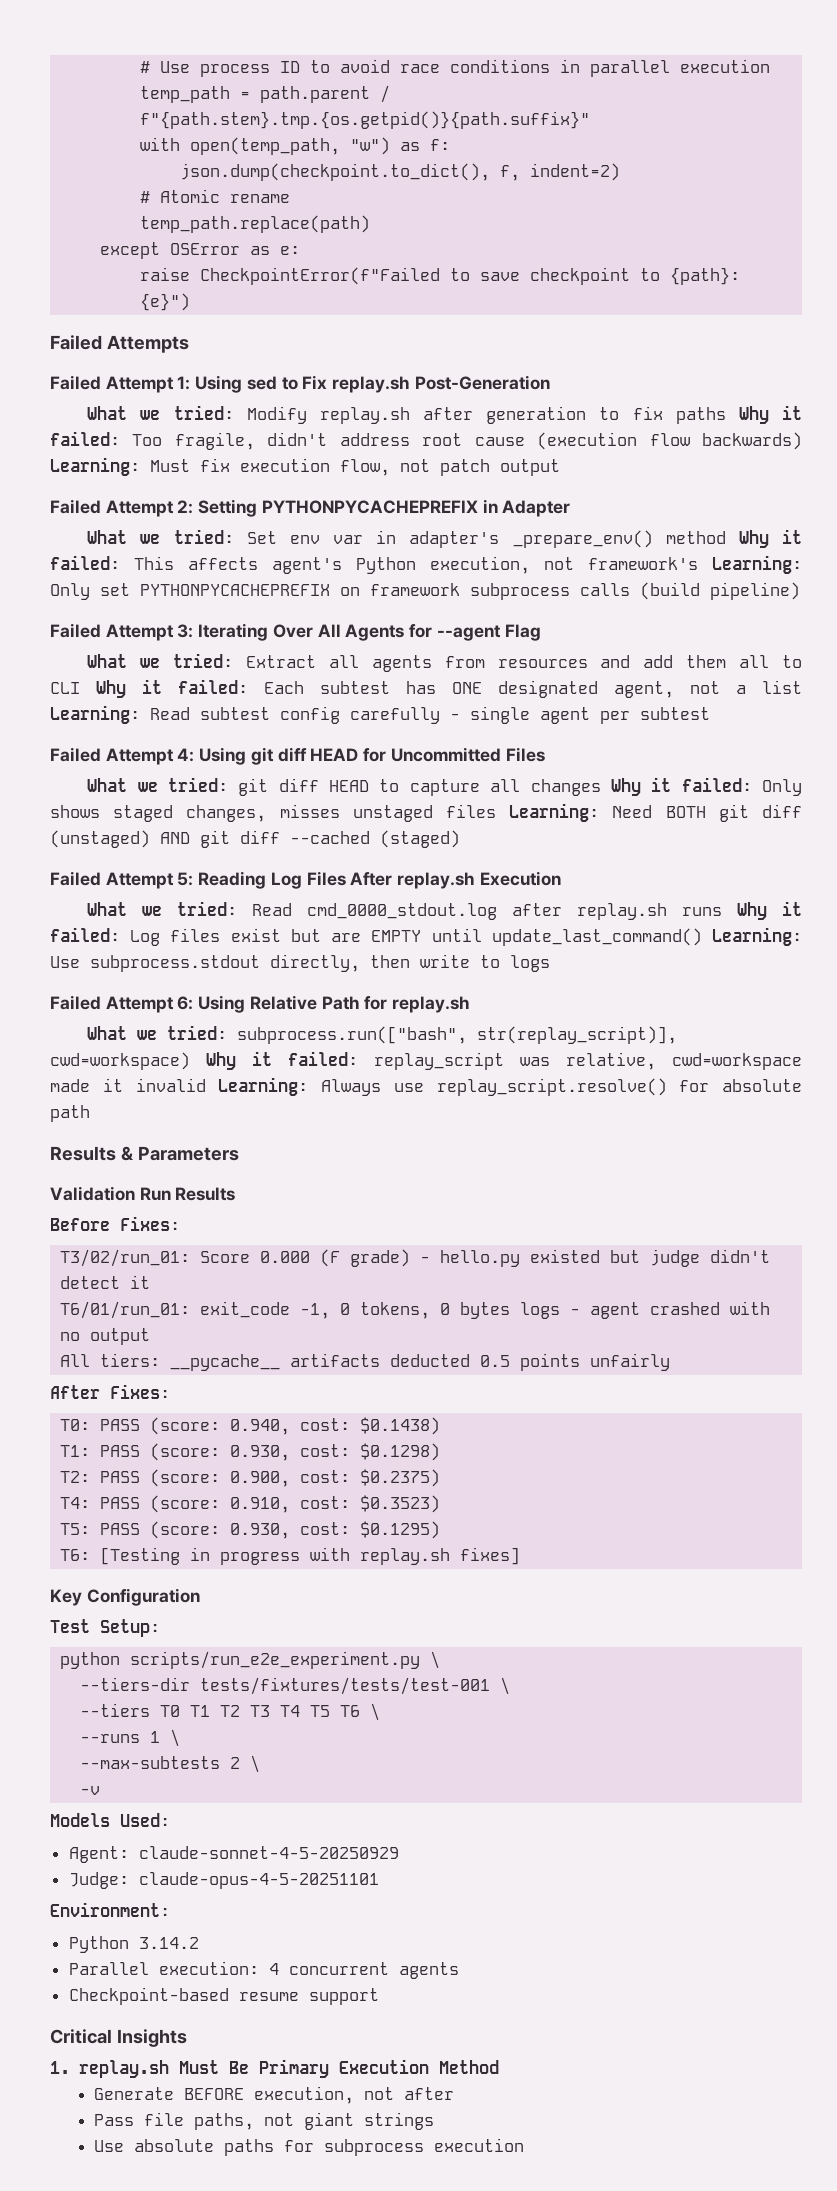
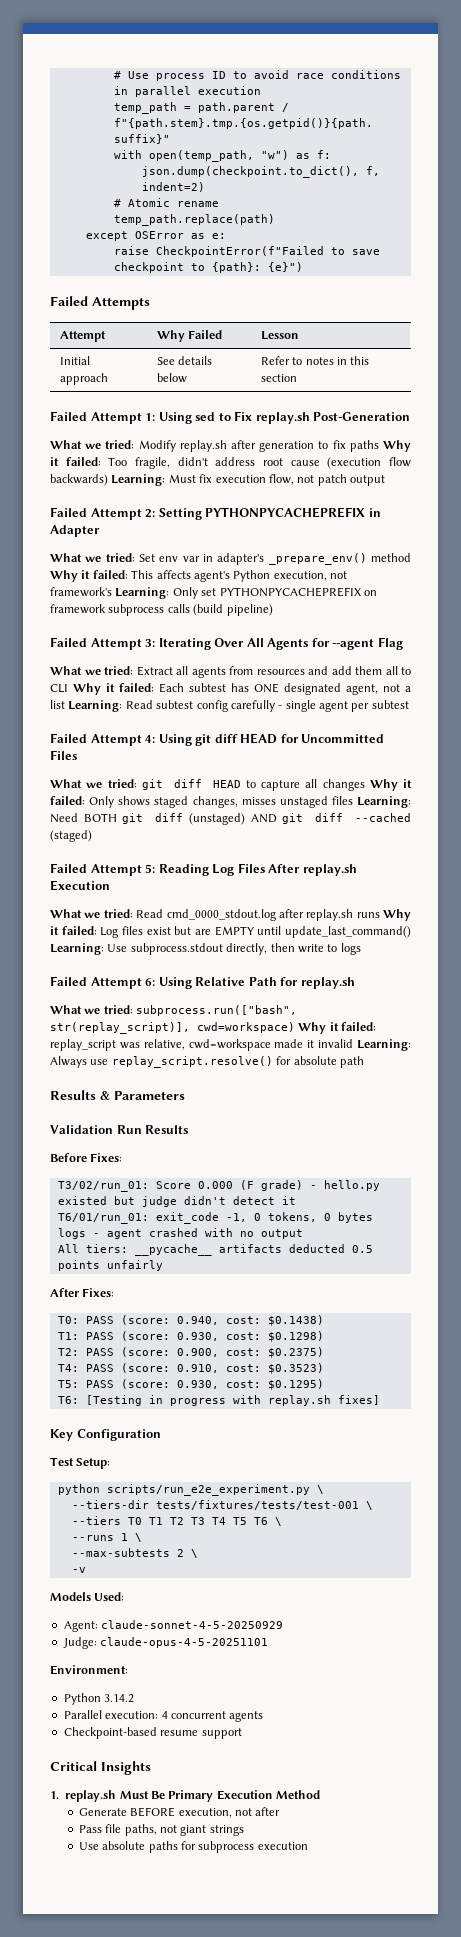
(189, 344) none -> [59,331,106,342] [156,330,223,342] [260,331,299,340] [59,356,90,365] [59,373,108,385] [156,356,213,365] [156,373,187,383] [260,356,370,365] [260,374,297,382] // Attempt | Why Failed | Lesson // Initial approach | See details below | Refer to notes in this section

